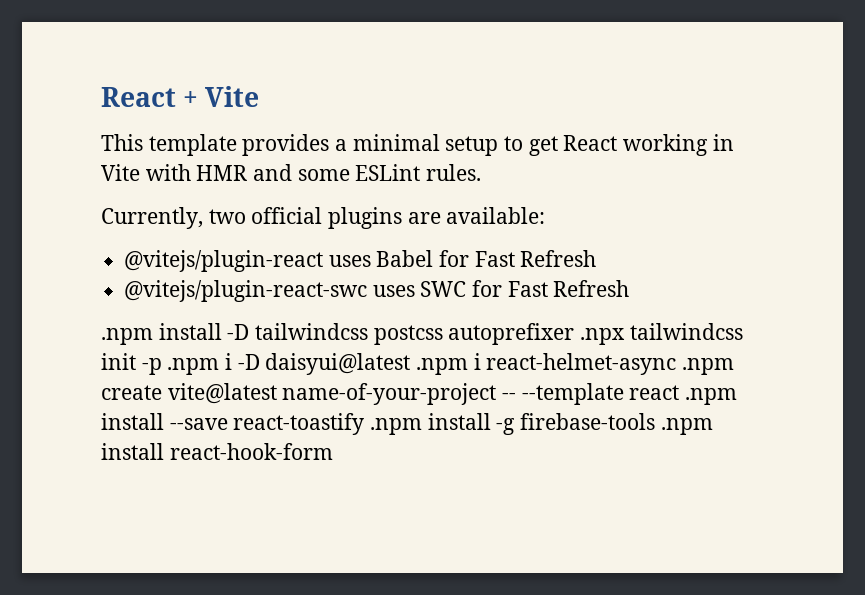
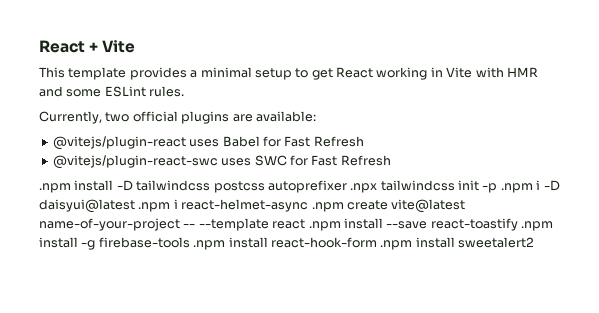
(333, 451) none -> [380,237,534,250] .npm install sweetalert2

